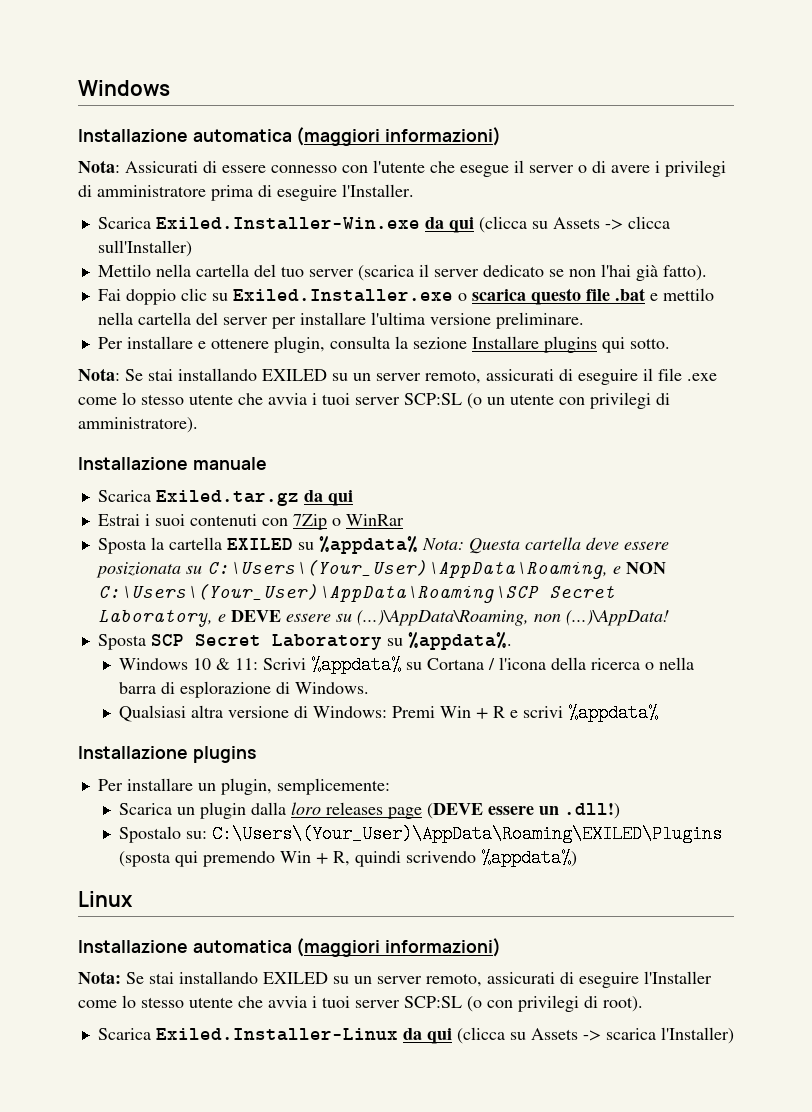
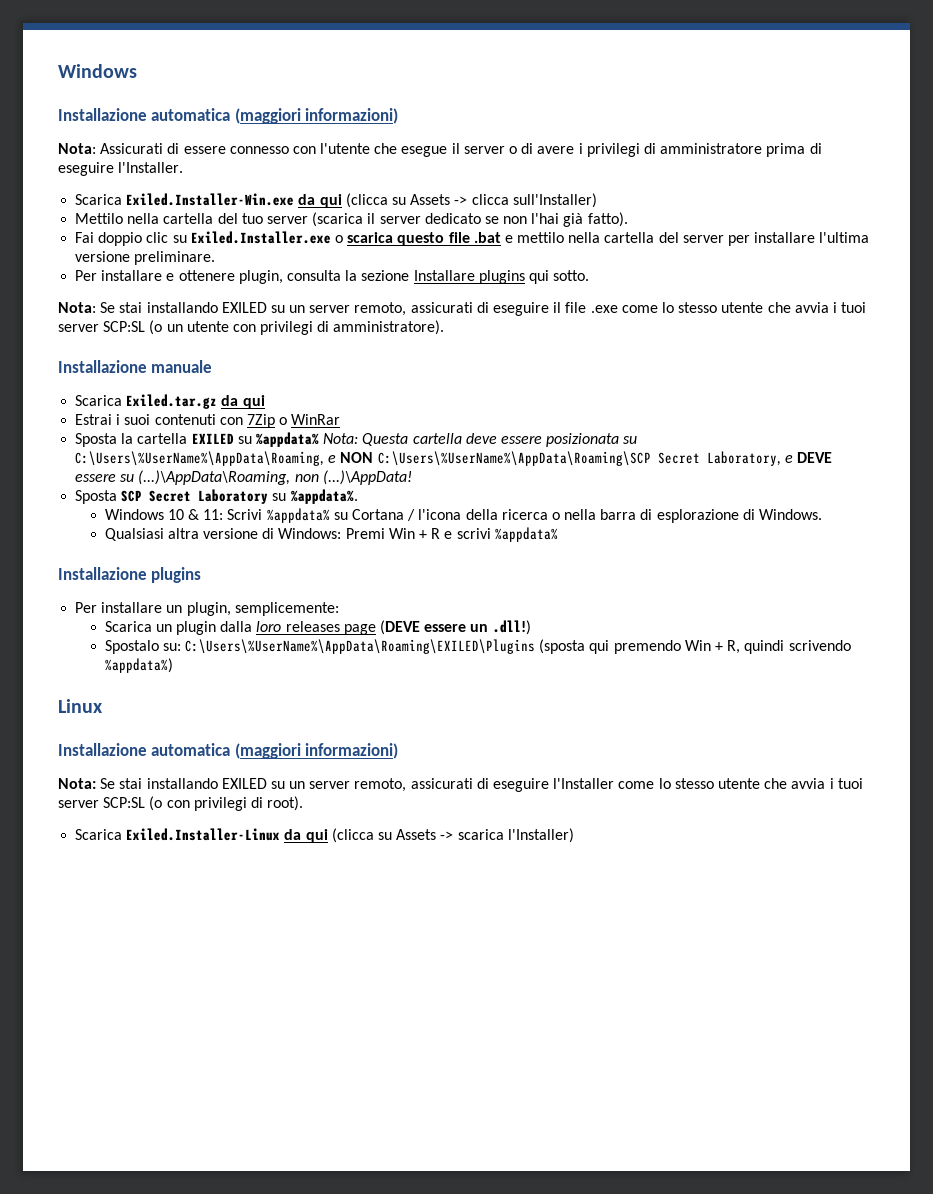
[206,560,608,579] C:\Users\(Your_User)\AppData\Roaming, -> [75,451,325,466] C:\Users\%UserName%\AppData\Roaming,
[97,584,539,603] C:\Users\(Your_User)\AppData\Roaming\SCP -> [377,451,651,466] C:\Users\%UserName%\AppData\Roaming\SCP
[211,825,722,843] C:\Users\(Your_User)\AppData\Roaming\EXILED\Plugins -> [185,639,536,654] C:\Users\%UserName%\AppData\Roaming\EXILED\Plugins

